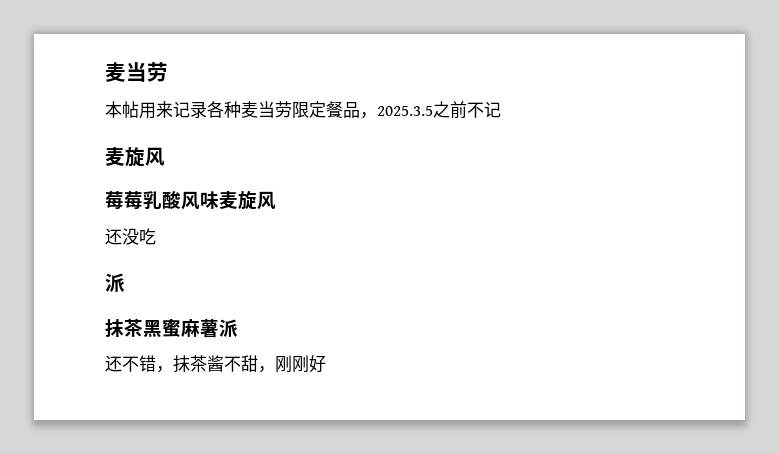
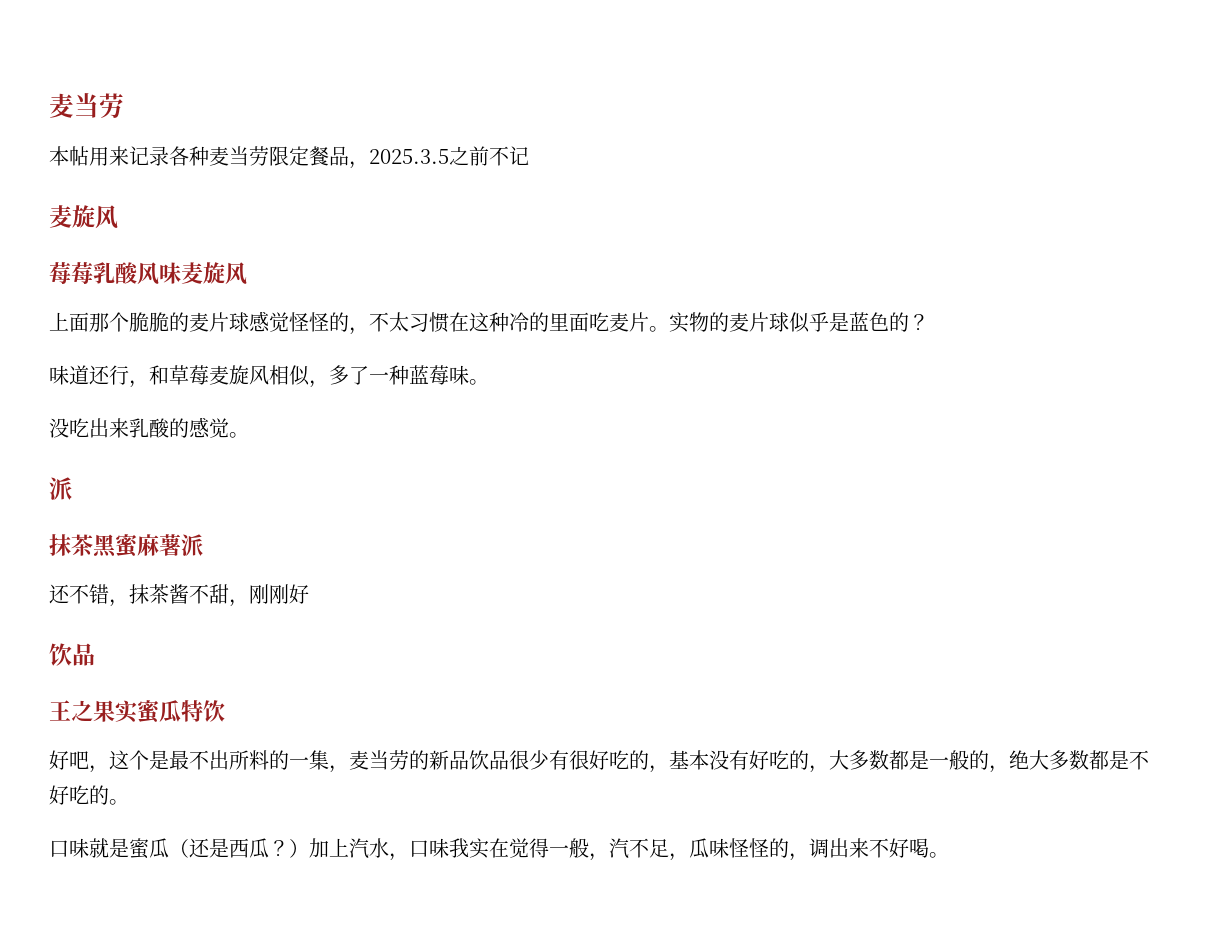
[105,228,156,245] 还没吃 -> [49,311,929,335] [49,365,489,388] [49,417,249,438] 上面那个脆脆的麦片球感觉怪怪的，不太习惯在这种冷的里面吃麦片。实物的麦片球似乎是蓝色的？ // 味道还行，和草莓麦旋风相似，多了一种蓝莓味。 // 没吃出来乳酸的感觉。
(326, 364) none -> [49,643,95,666] [49,700,225,723] [49,750,1149,773] [49,785,129,805] [49,838,949,861] // 饮品 // 王之果实蜜瓜特饮 // 好吧，这个是最不出所料的一集，麦当劳的新品饮品很少有很好吃的，基本没有好吃的，大多数都是一般的，绝大多数都是不好吃的。 // 口味就是蜜瓜（还是西瓜？）加上汽水，口味我实在觉得一般，汽不足，瓜味怪怪的，调出来不好喝。

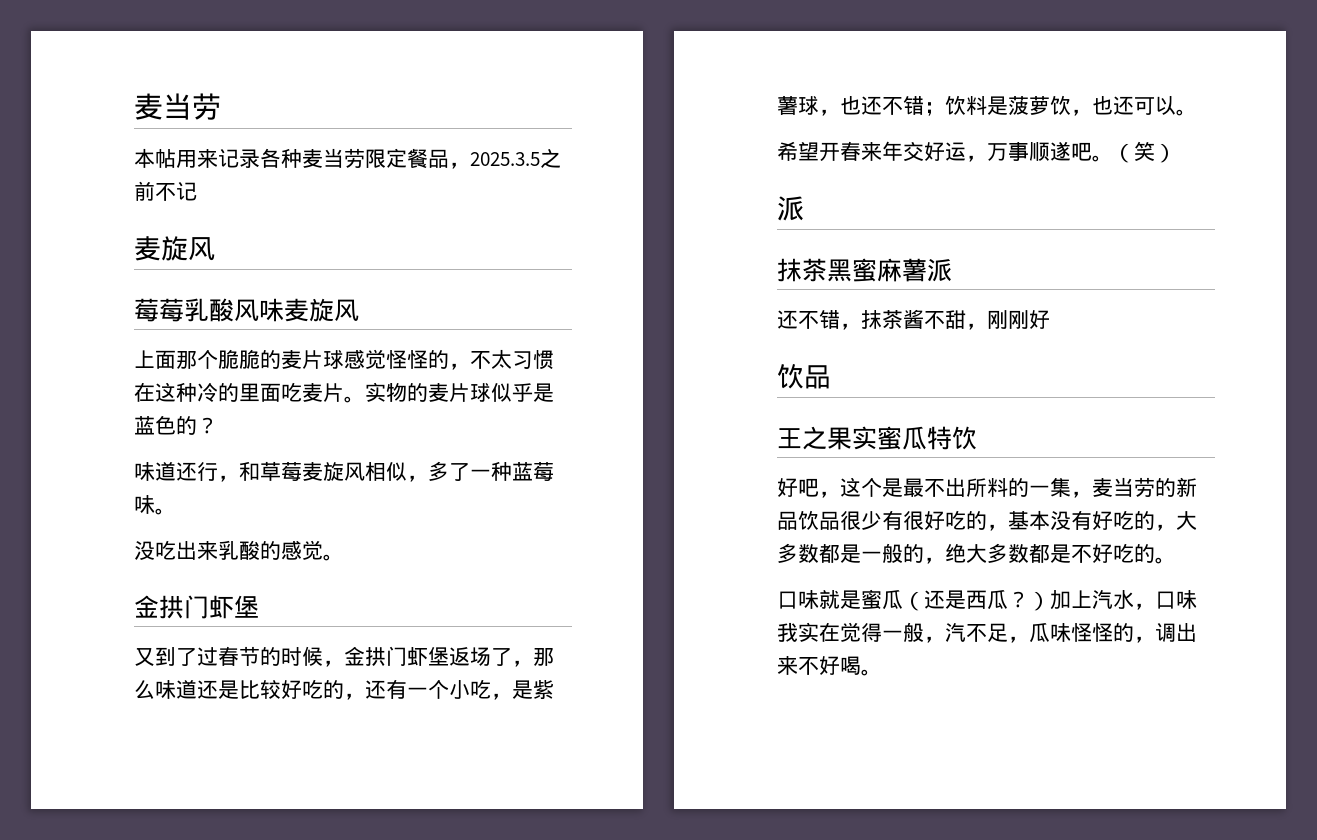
(249, 435) none -> [134,595,259,619] [134,646,554,667] [134,679,554,700] [777,95,1197,116] [777,141,1176,163] // 金拱门虾堡 // 又到了过春节的时候，金拱门虾堡返场了，那么味道还是比较好吃的，还有一个小吃，是紫薯球，也还不错；饮料是菠萝饮，也还可以。 // 希望开春来年交好运，万事顺遂吧。（笑）

